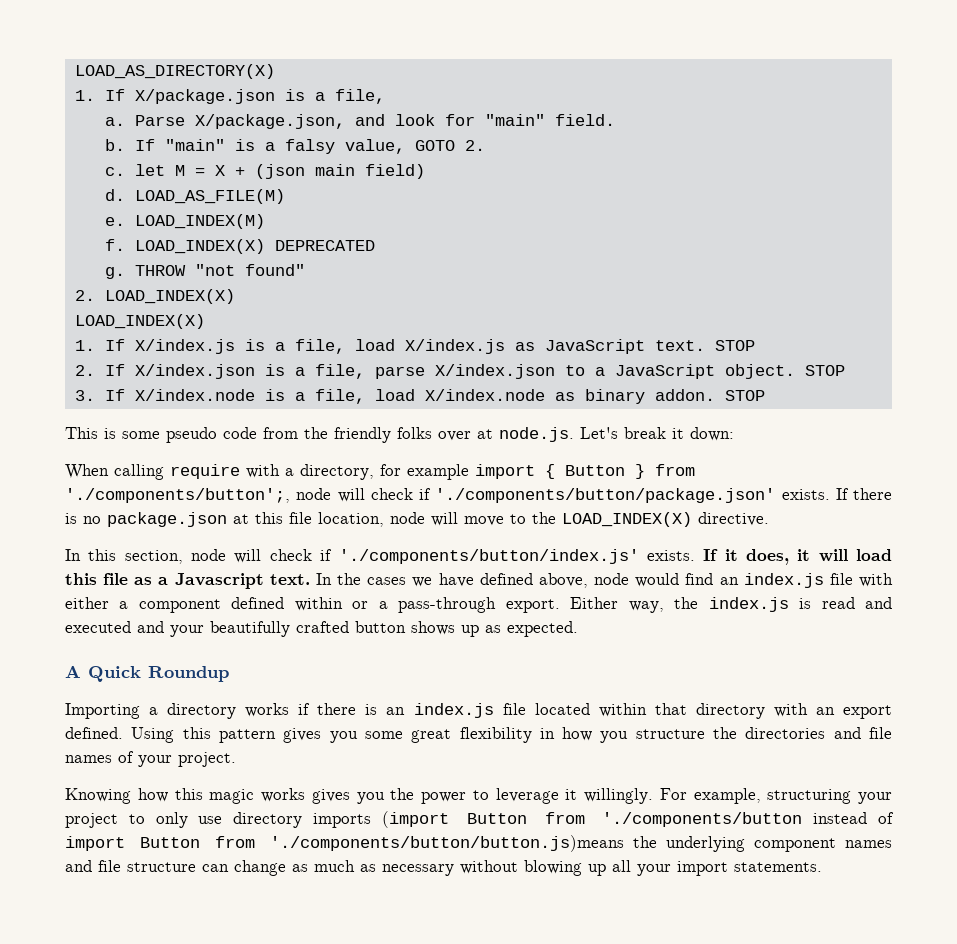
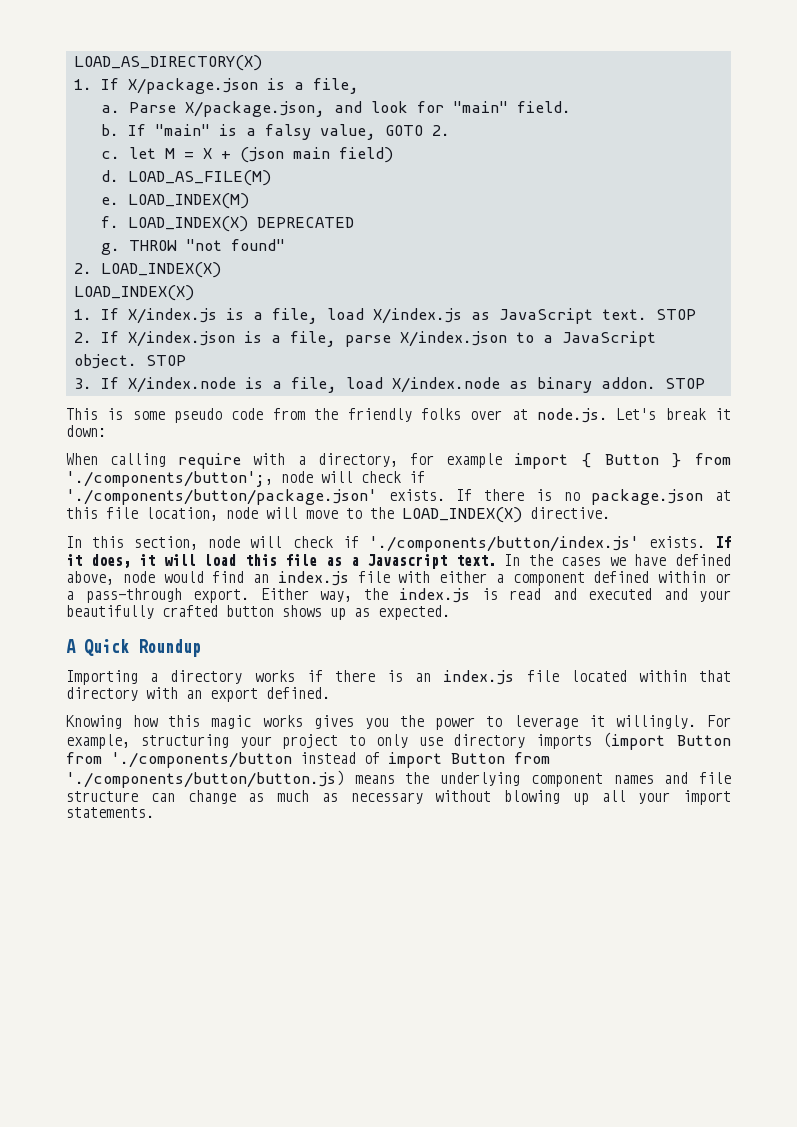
[131,727,892,743] [65,751,236,767] Using this pattern gives you some great flexibility in how you structure the directories and file names of your project. -> (330, 693) none
[270,835,624,852] './components/button/button.js)means -> [66,770,395,788] './components/button/button.js) means

